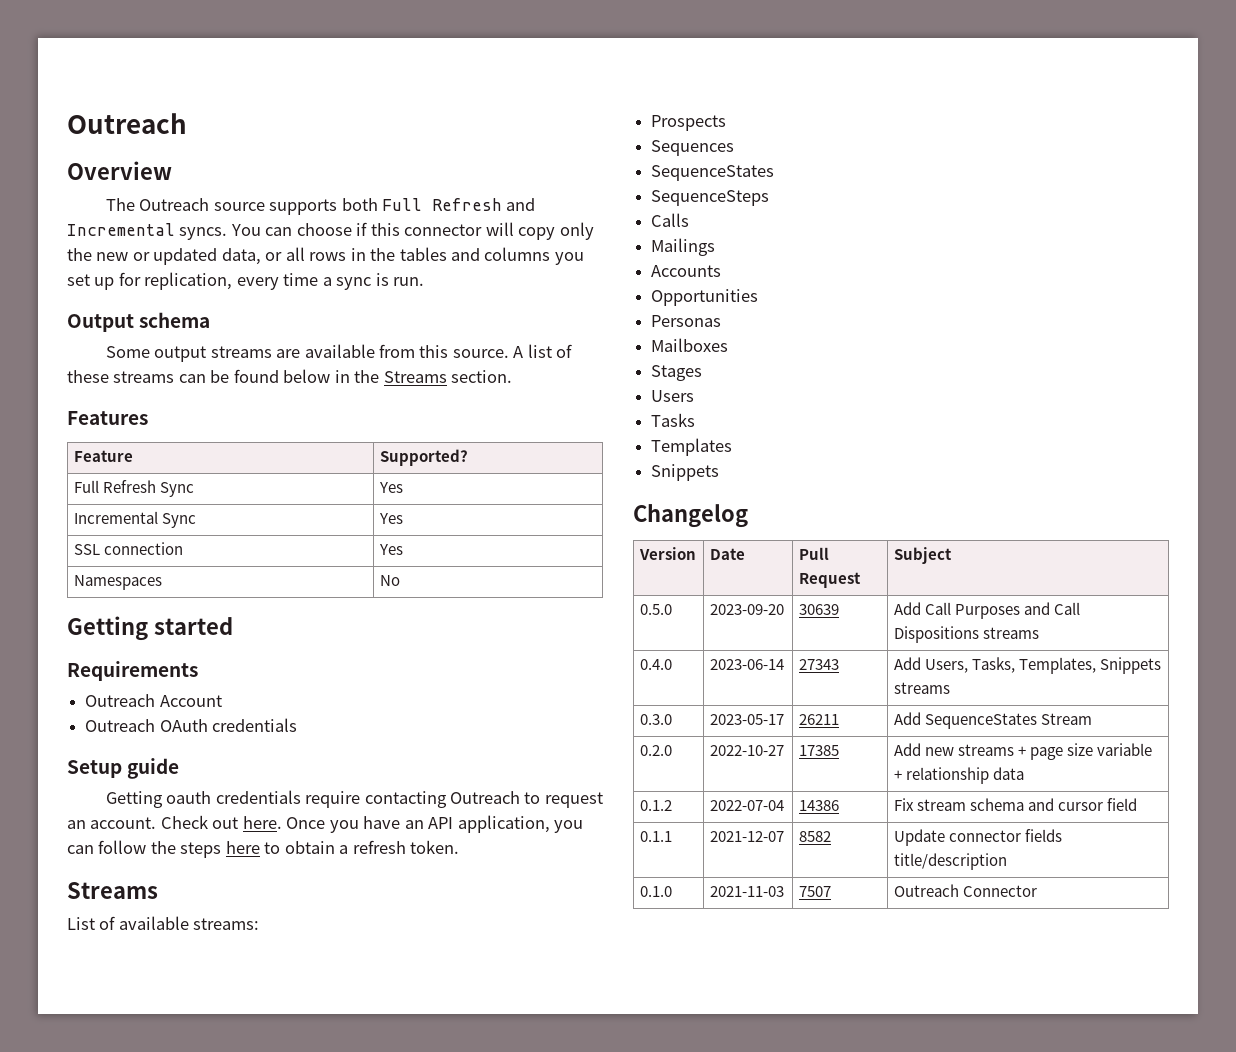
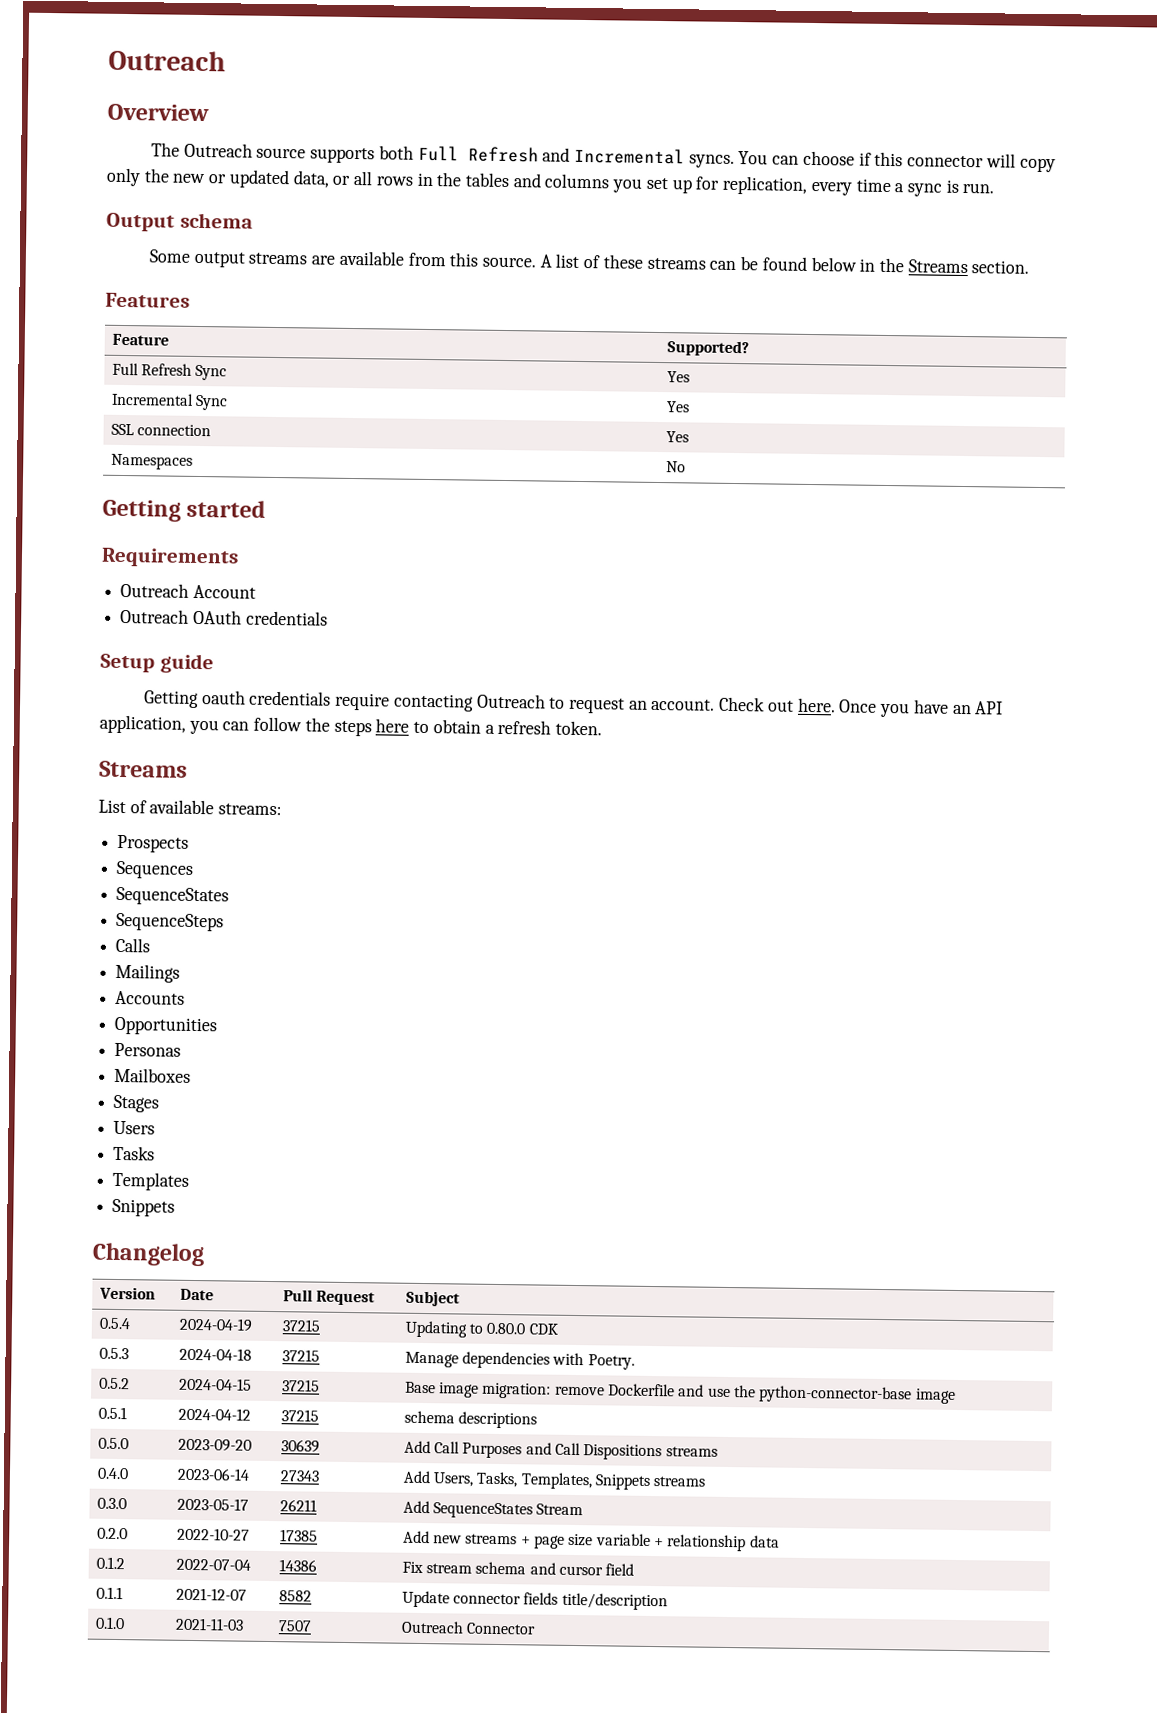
(952, 555) none -> [98,1317,131,1330] [178,1317,253,1332] [281,1319,321,1332] [404,1320,558,1338] [98,1347,129,1360] [178,1347,252,1361] [281,1349,320,1362] [404,1351,635,1370] [98,1377,130,1390] [178,1377,252,1391] [281,1379,320,1392] [404,1381,956,1404] [97,1406,127,1420] [177,1407,251,1421] [280,1409,319,1422] [403,1410,537,1429] // 0.5.4 | 2024-04-19 | 37215 | Updating to 0.80.0 CDK // 0.5.3 | 2024-04-18 | 37215 | Manage dependencies with Poetry. // 0.5.2 | 2024-04-15 | 37215 | Base image migration: remove Dockerfile and use the python-connector-base image // 0.5.1 | 2024-04-12 | 37215 | schema descriptions

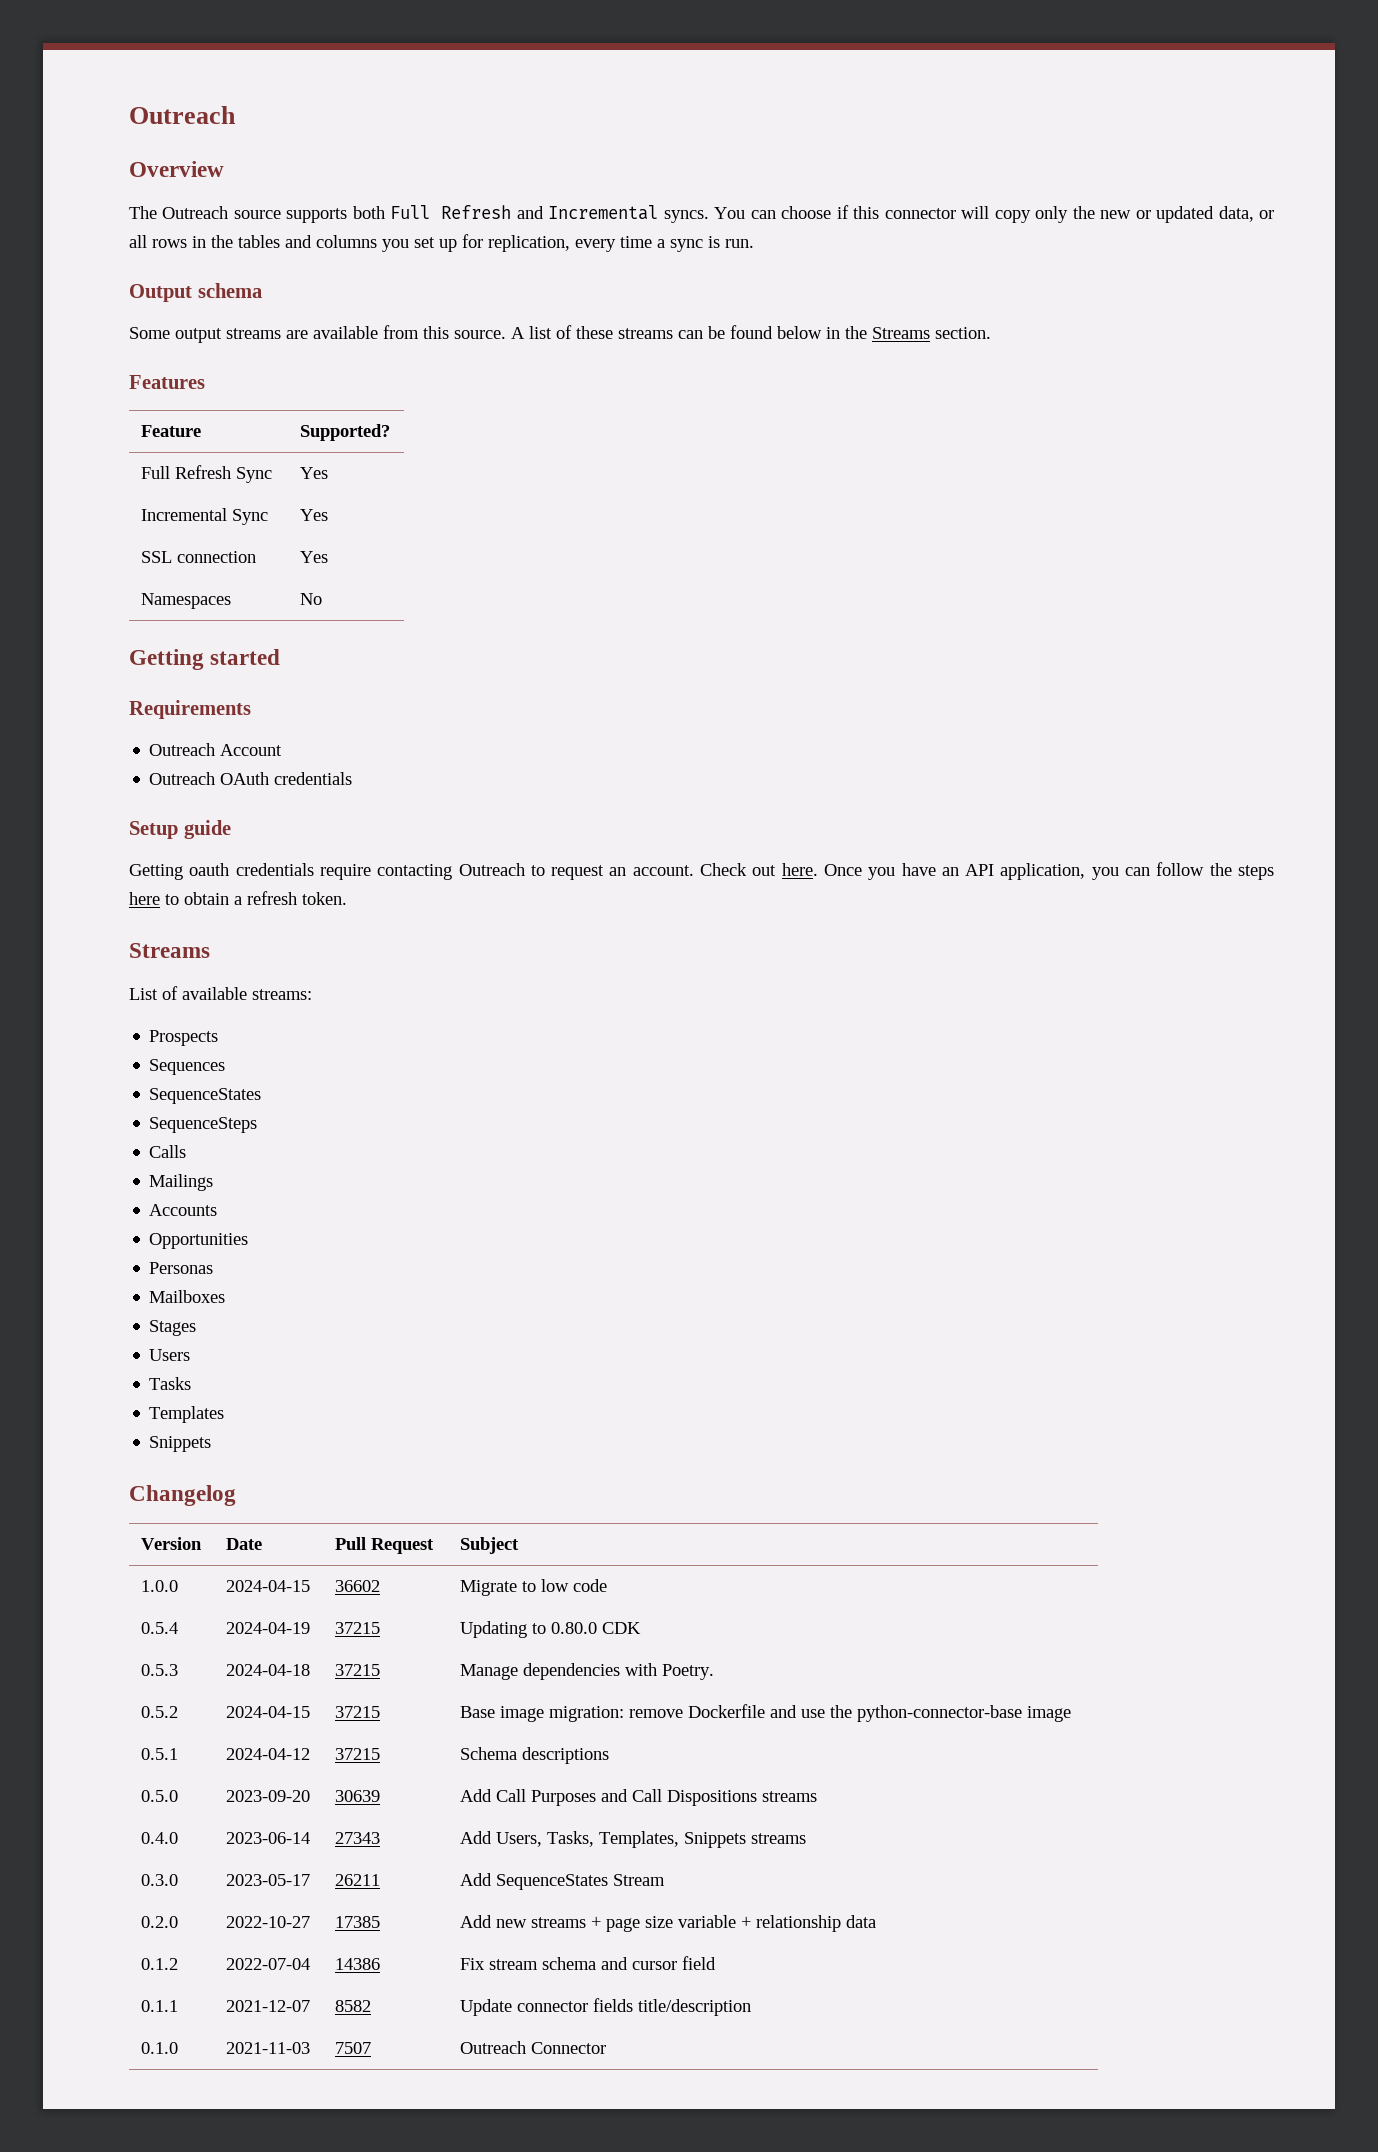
(460, 1298) none -> [141,1580,179,1592] [226,1580,311,1592] [335,1580,381,1592] [460,1579,608,1596] // 1.0.0 | 2024-04-15 | 36602 | Migrate to low code
[403,1410,455,1424] schema -> [460,1747,518,1760] Schema

